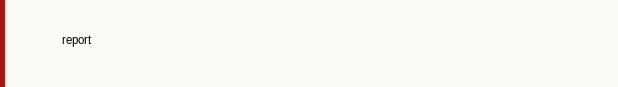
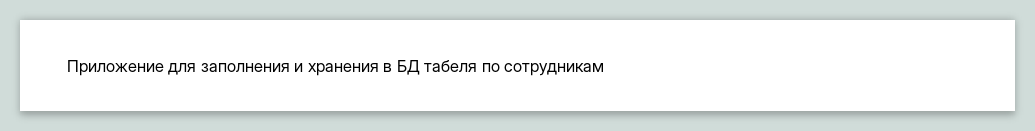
[62,35,92,47] report -> [67,60,605,76] Приложение для заполнения и хранения в БД табеля по сотрудникам

